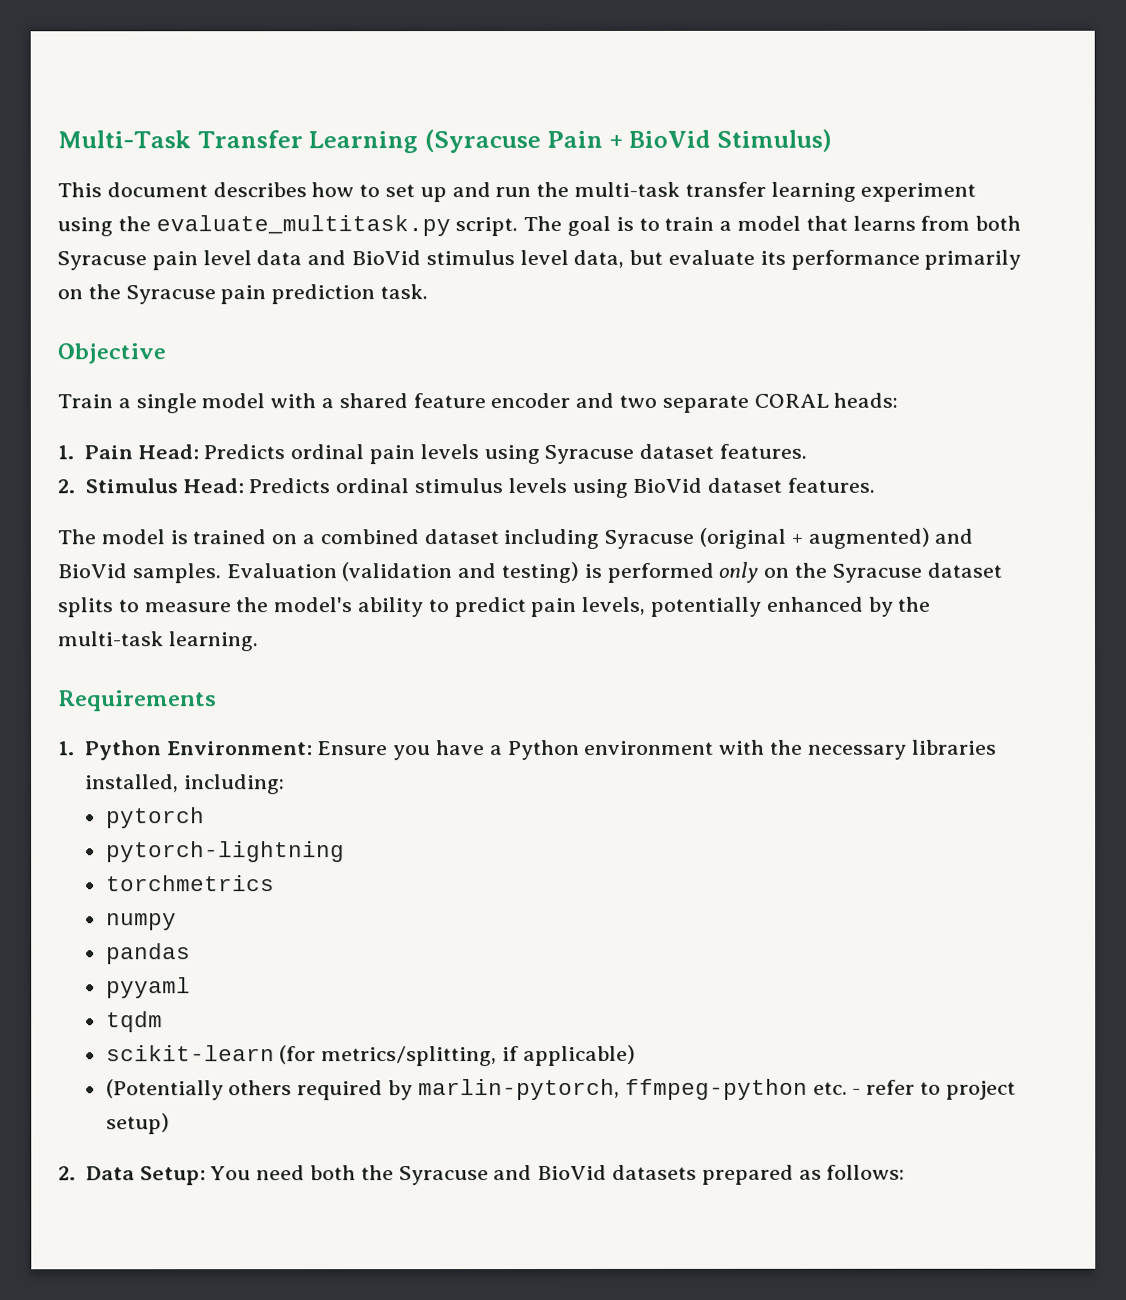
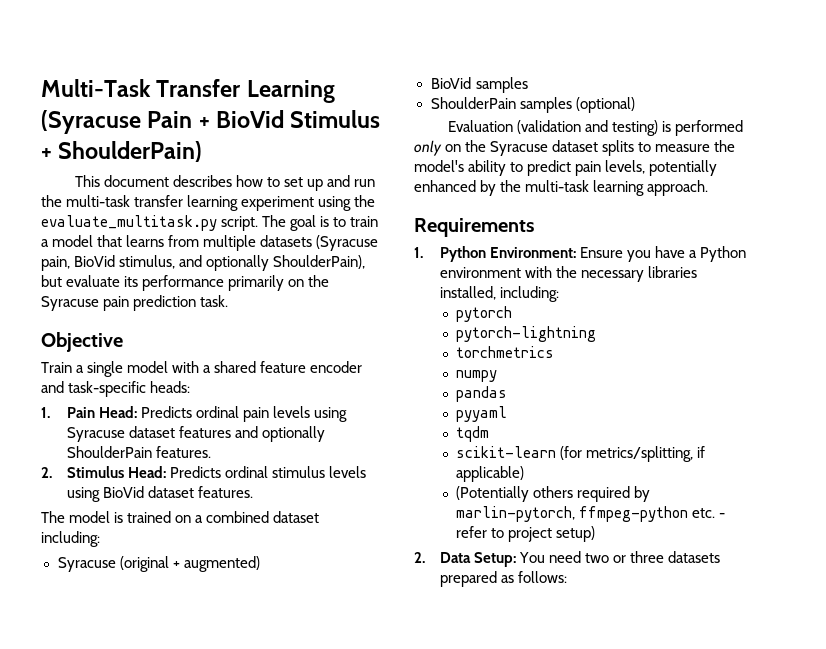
[717,128,833,152] Stimulus) -> [290,110,381,128] [41,141,203,162] Stimulus + ShoulderPain)
[975,215,1022,231] [57,249,625,271] both Syracuse pain level data and BioVid stimulus level data, -> [203,235,379,251] [41,255,366,271] multiple datasets (Syracuse pain, BioVid stimulus, and optionally ShoulderPain),
[619,393,829,413] two separate CORAL -> [68,381,147,397] task-specific
(715, 451) none -> [178,426,325,442] [66,446,152,458] features and optionally ShoulderPain
[503,528,600,550] including -> [41,531,100,547] including: //
[934,528,974,544] [57,563,221,584] and BioVid samples. -> [430,77,528,93] [430,97,635,113] // BioVid samples // ShoulderPain samples (optional) //
[167,631,259,652] learning. -> [593,180,709,196] learning approach.
[309,1164,608,1186] both the Syracuse and BioVid -> [584,551,664,563] two or three

